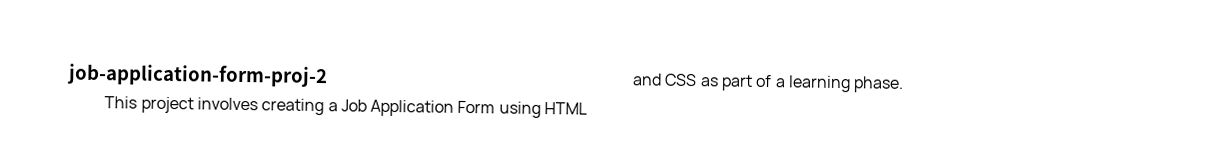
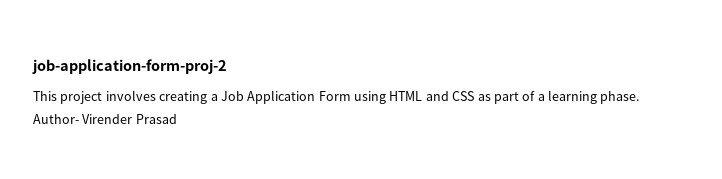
(905, 84) none -> [33,114,177,124] // Author- Virender Prasad

